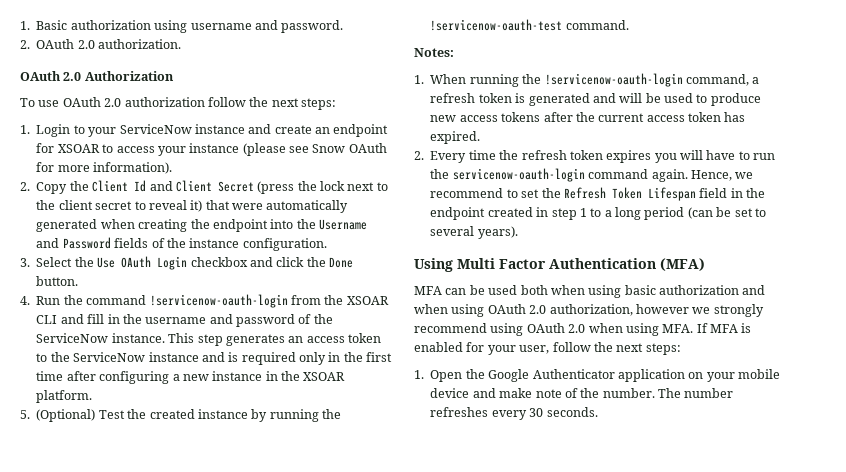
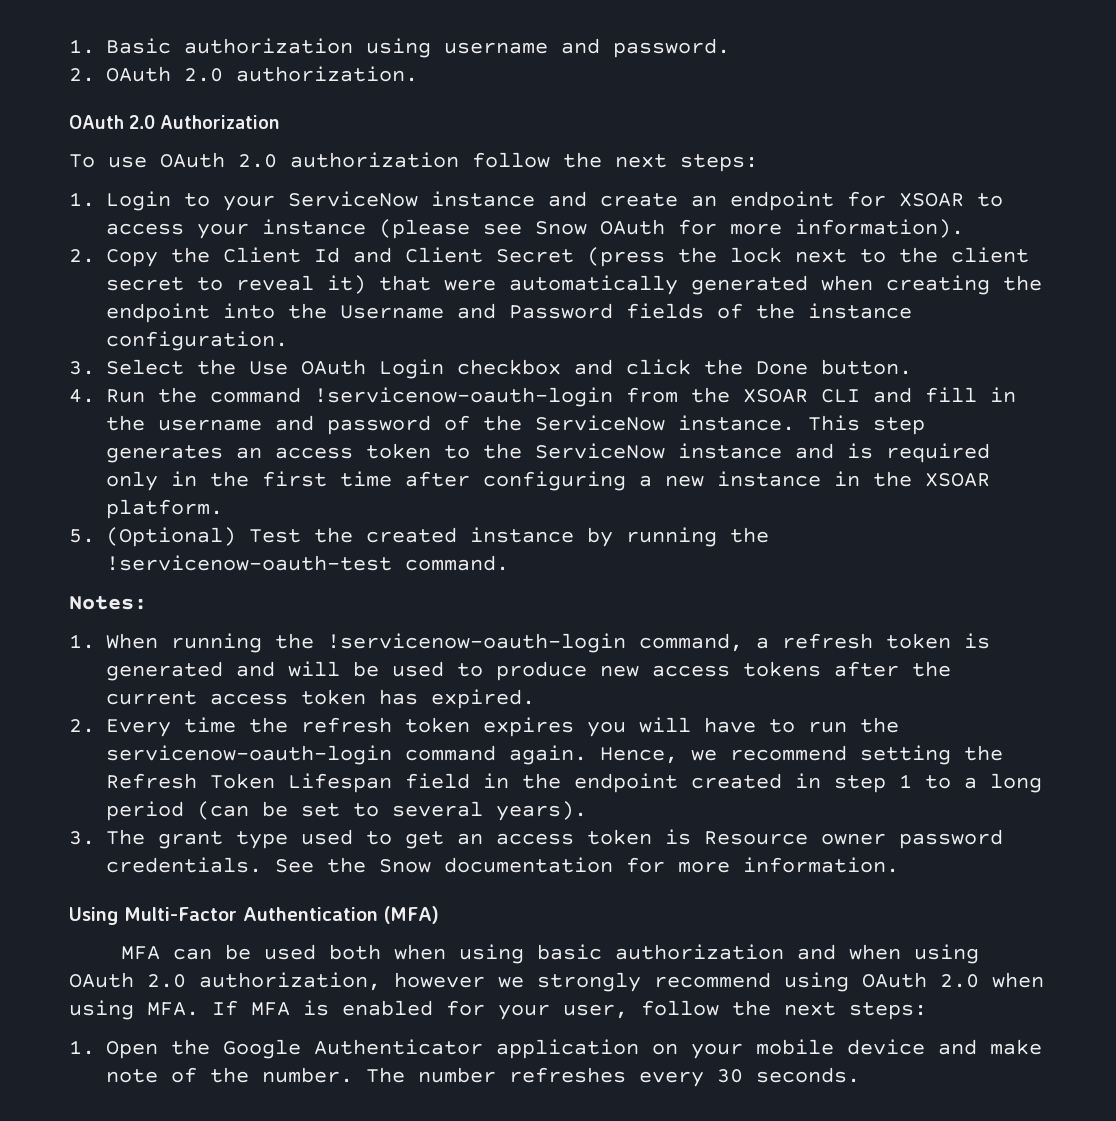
[506,189,540,198] to set -> [860,745,951,765] setting
(518, 232) none -> [69,829,1003,849] [106,857,899,873] // 3. The grant type used to get an access token is Resource owner password credentials. See the Snow documentation for more information.
[457,258,546,269] Multi Factor -> [124,907,237,921] Multi-Factor

